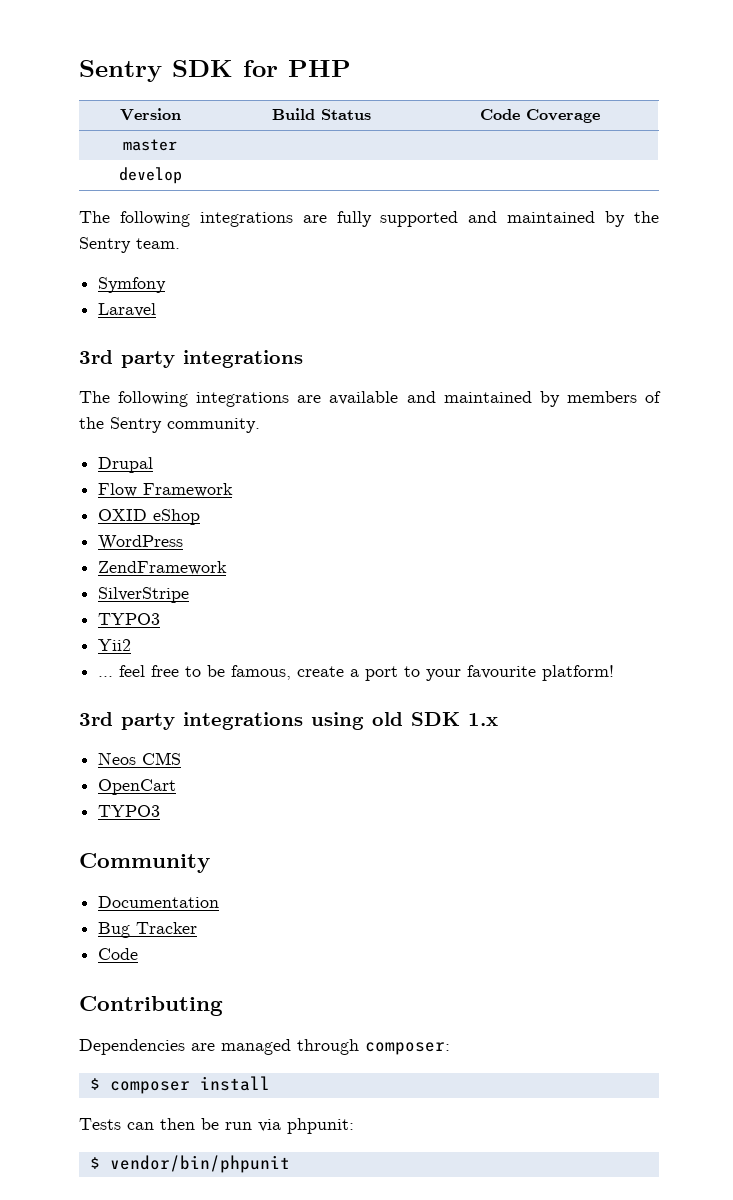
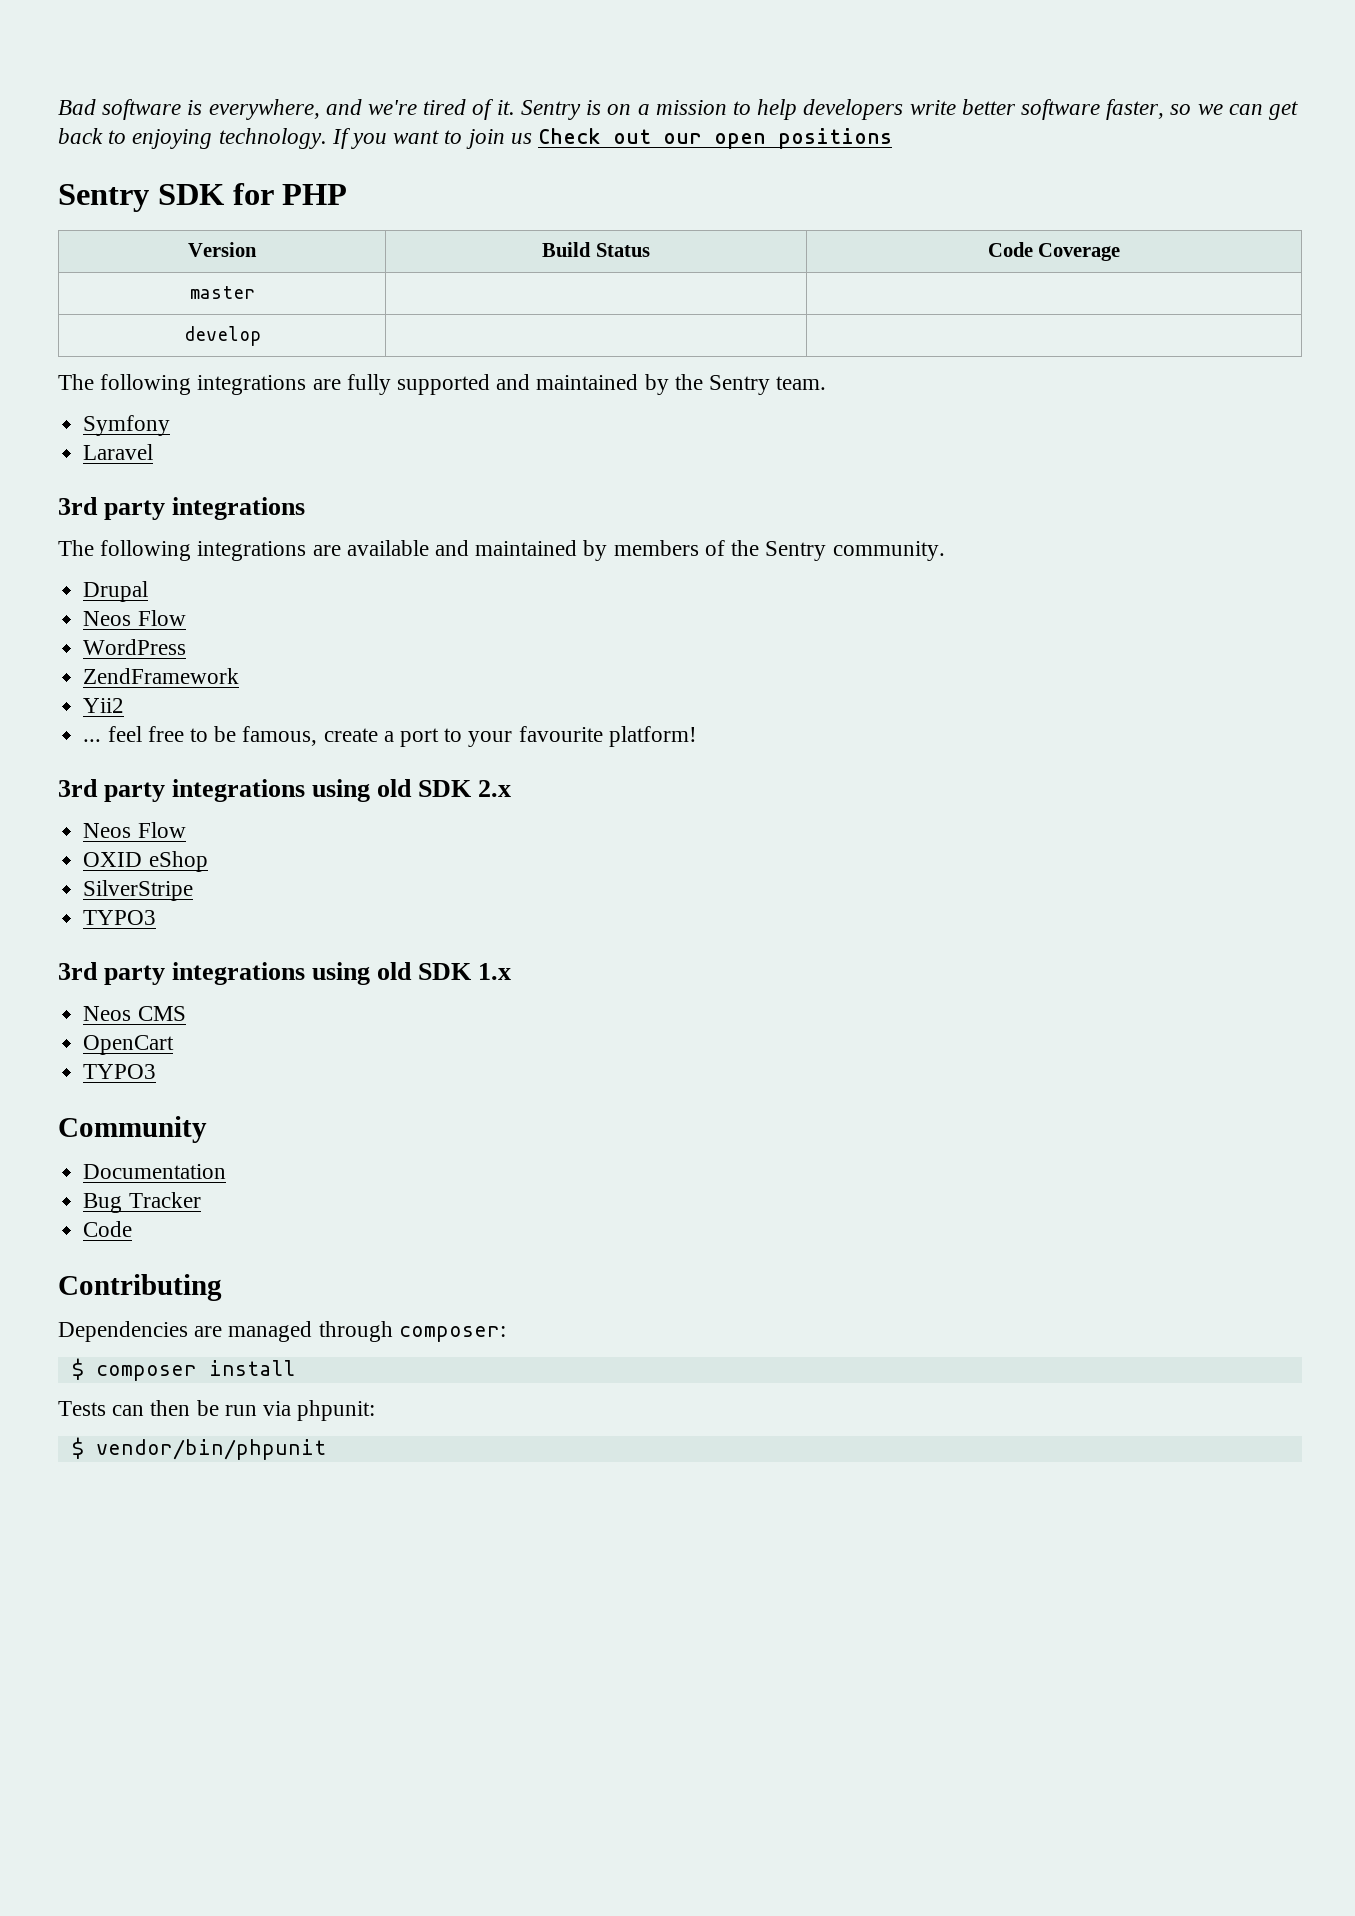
(79, 71) none -> [58,99,1299,120] [58,128,893,149] Bad software is everywhere, and we're tired of it. Sentry is on a mission to help developers write better software faster, so we can get back to enjoying technology. If you want to join us Check out our open positions //
[98,483,234,497] [98,509,201,525] Flow Framework // OXID eShop -> [83,610,186,626] Neos Flow
[98,587,190,603] [98,613,161,625] // SilverStripe // TYPO3 -> (240, 676) none
(615, 673) none -> [58,779,512,802] [83,822,186,838] [83,851,208,872] [83,880,194,901] [83,910,157,925] // 3rd party integrations using old SDK 2.x // Neos Flow // OXID eShop // SilverStripe // TYPO3

